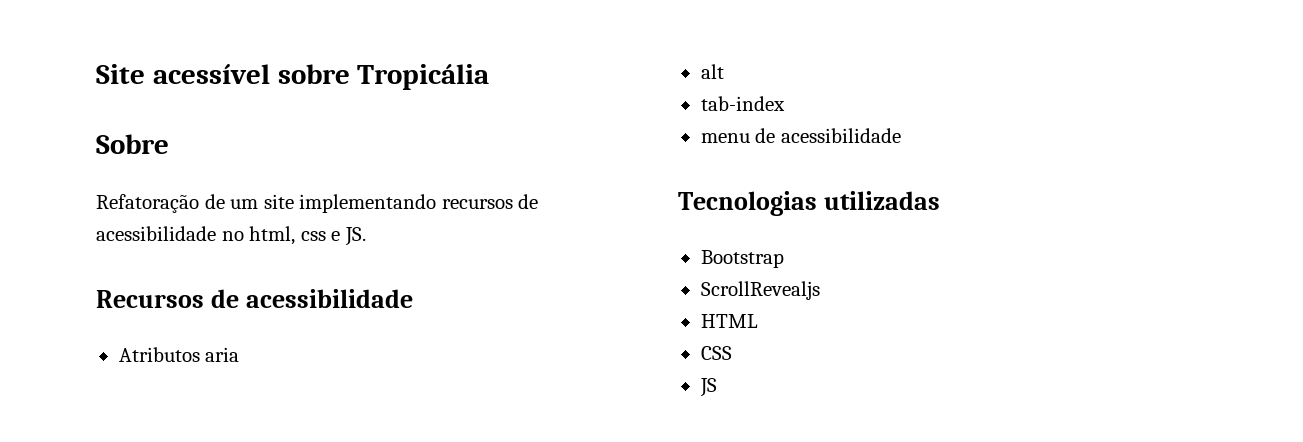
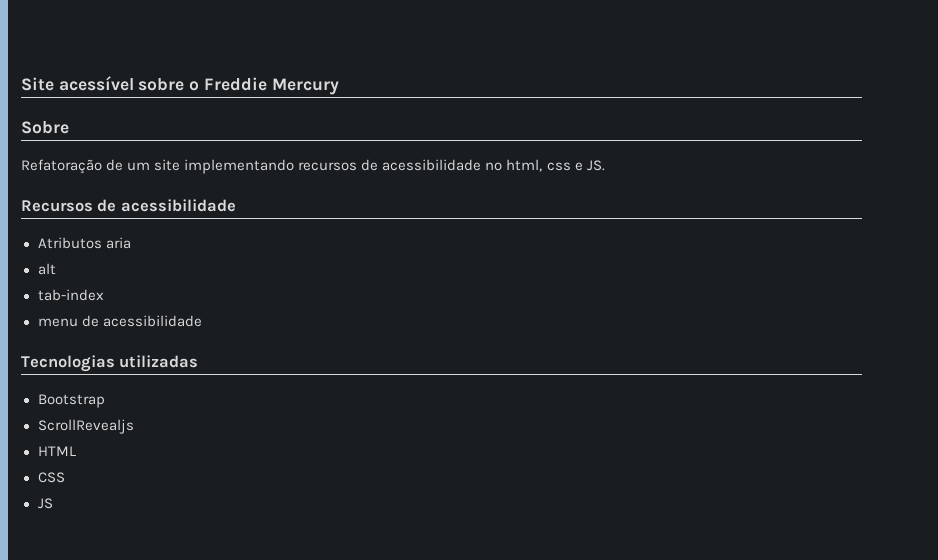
[357,64,490,90] Tropicália -> [189,77,339,95] o Freddie Mercury

